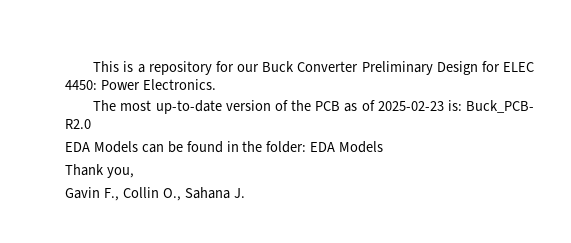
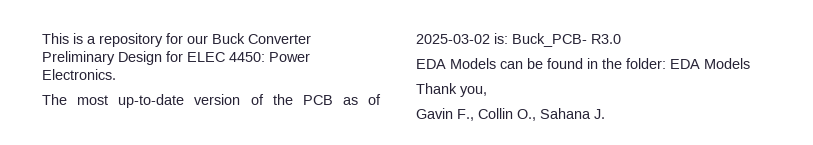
[377,101,444,111] 2025-02-23 -> [416,34,490,44] 2025-03-02
[65,119,91,129] R2.0 -> [591,34,621,44] R3.0

